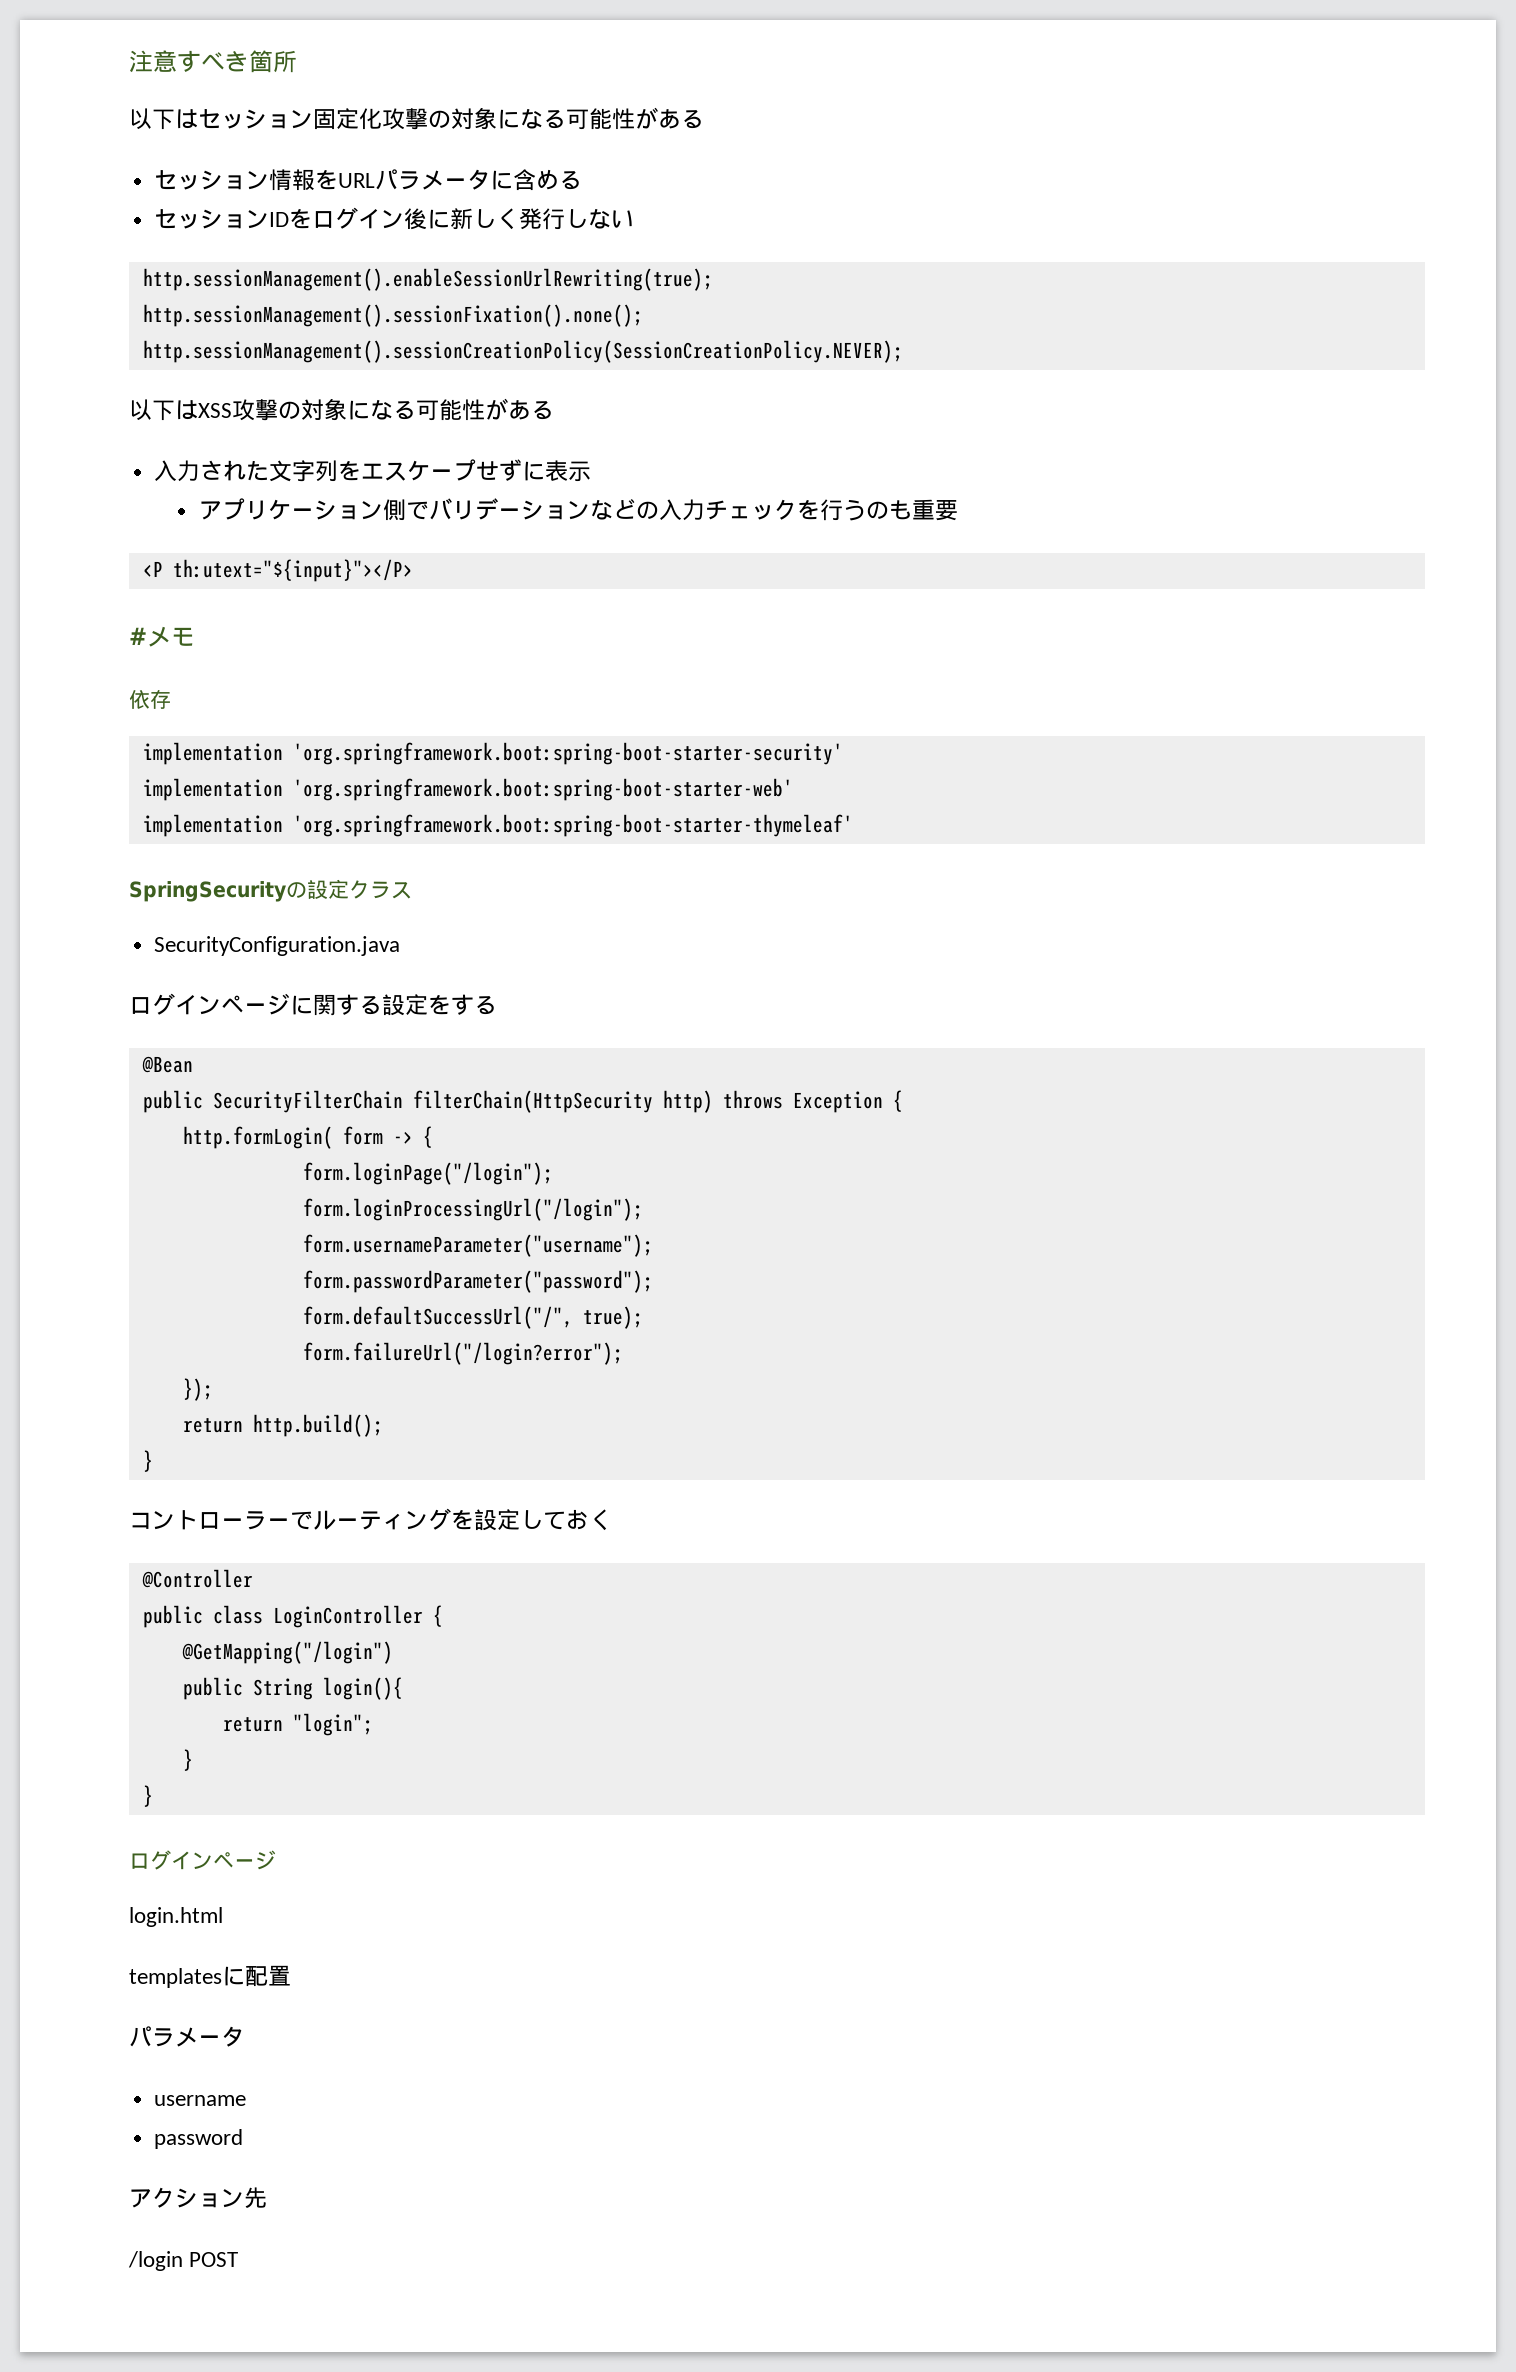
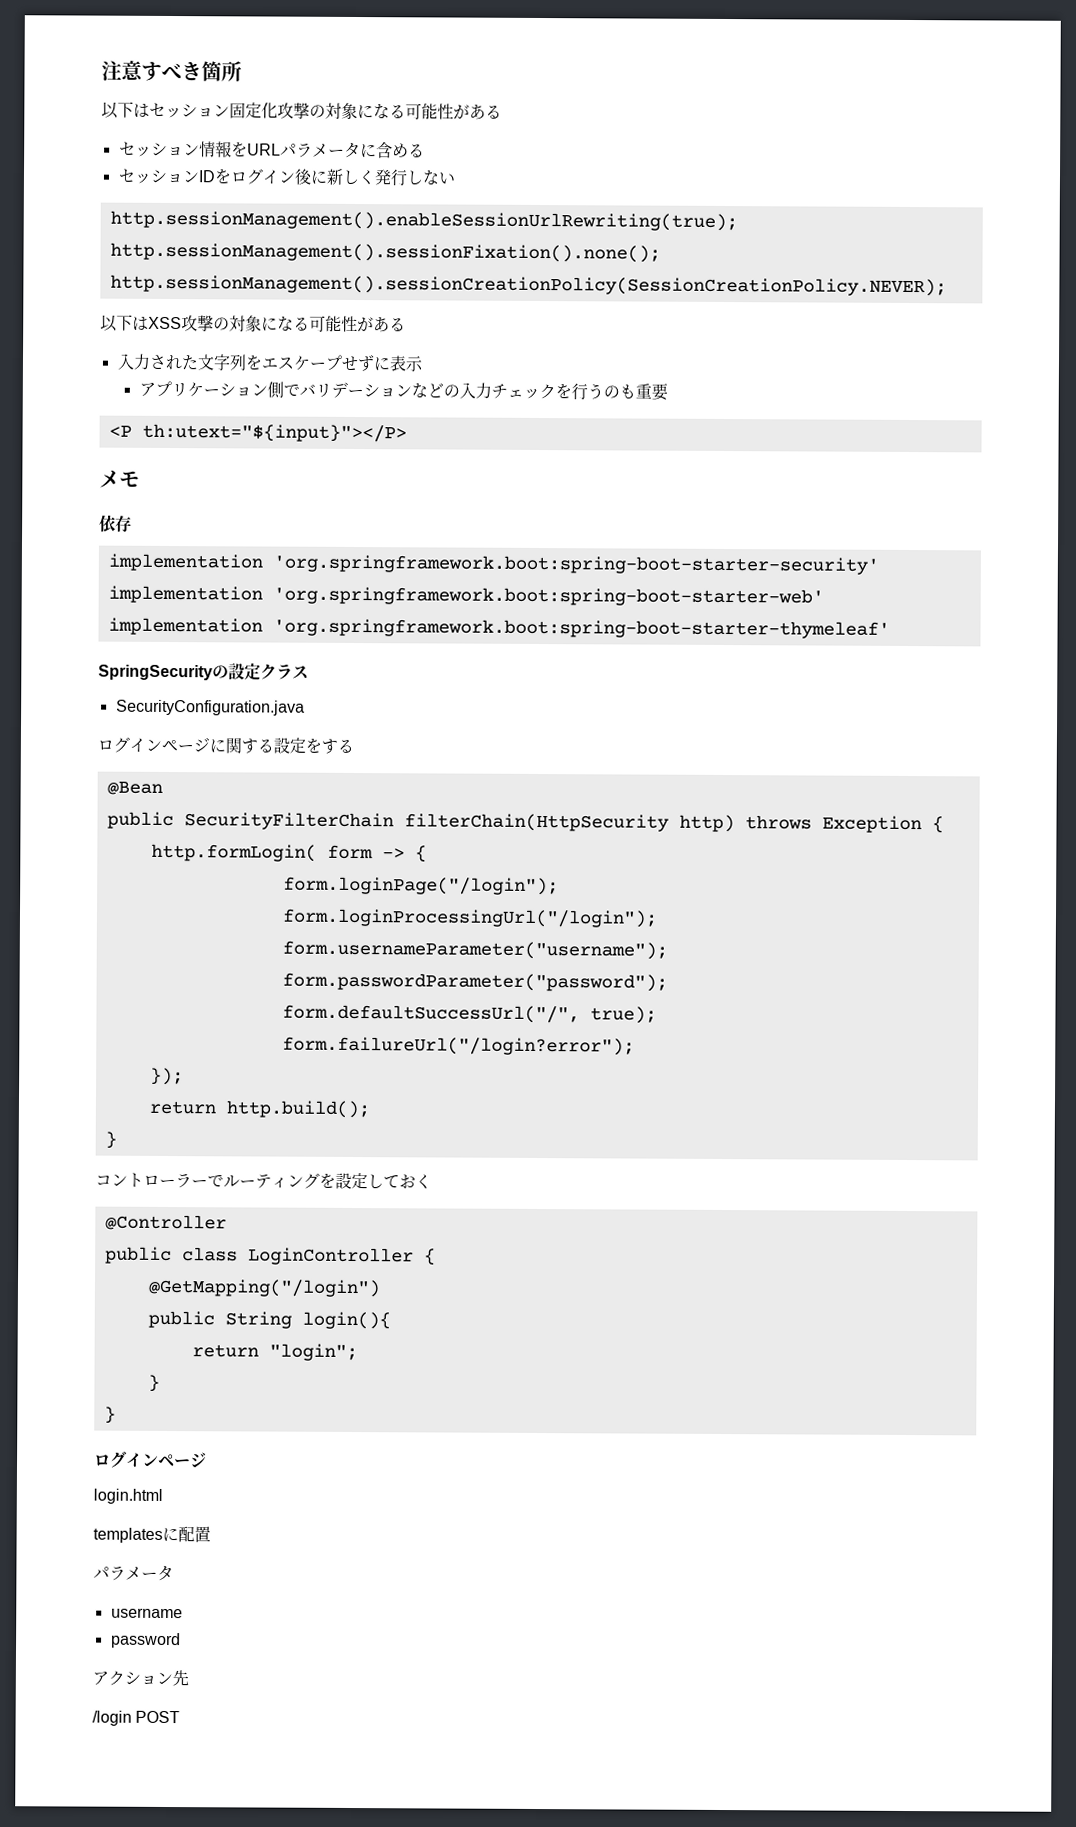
[129,627,147,645] # -> (407, 433) none

